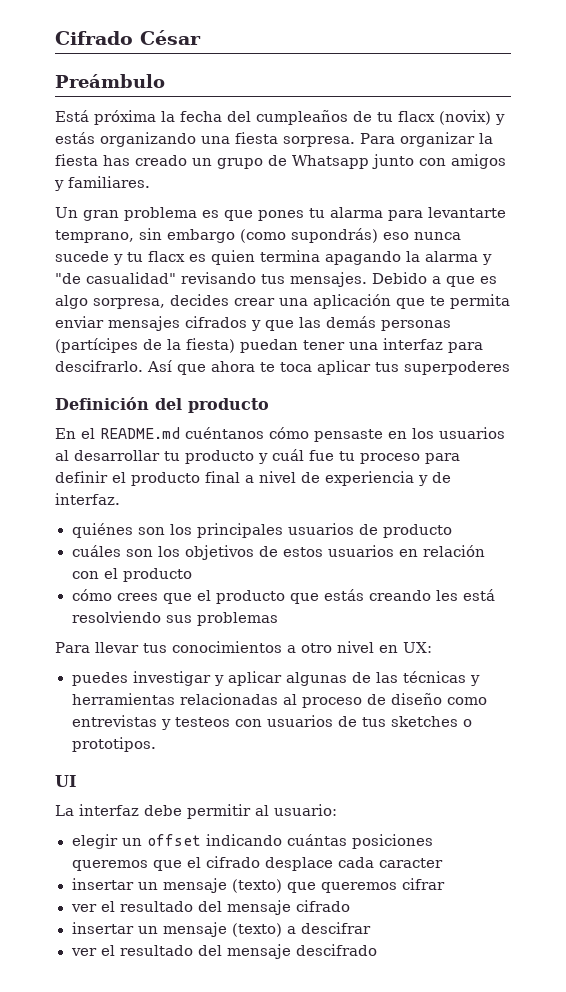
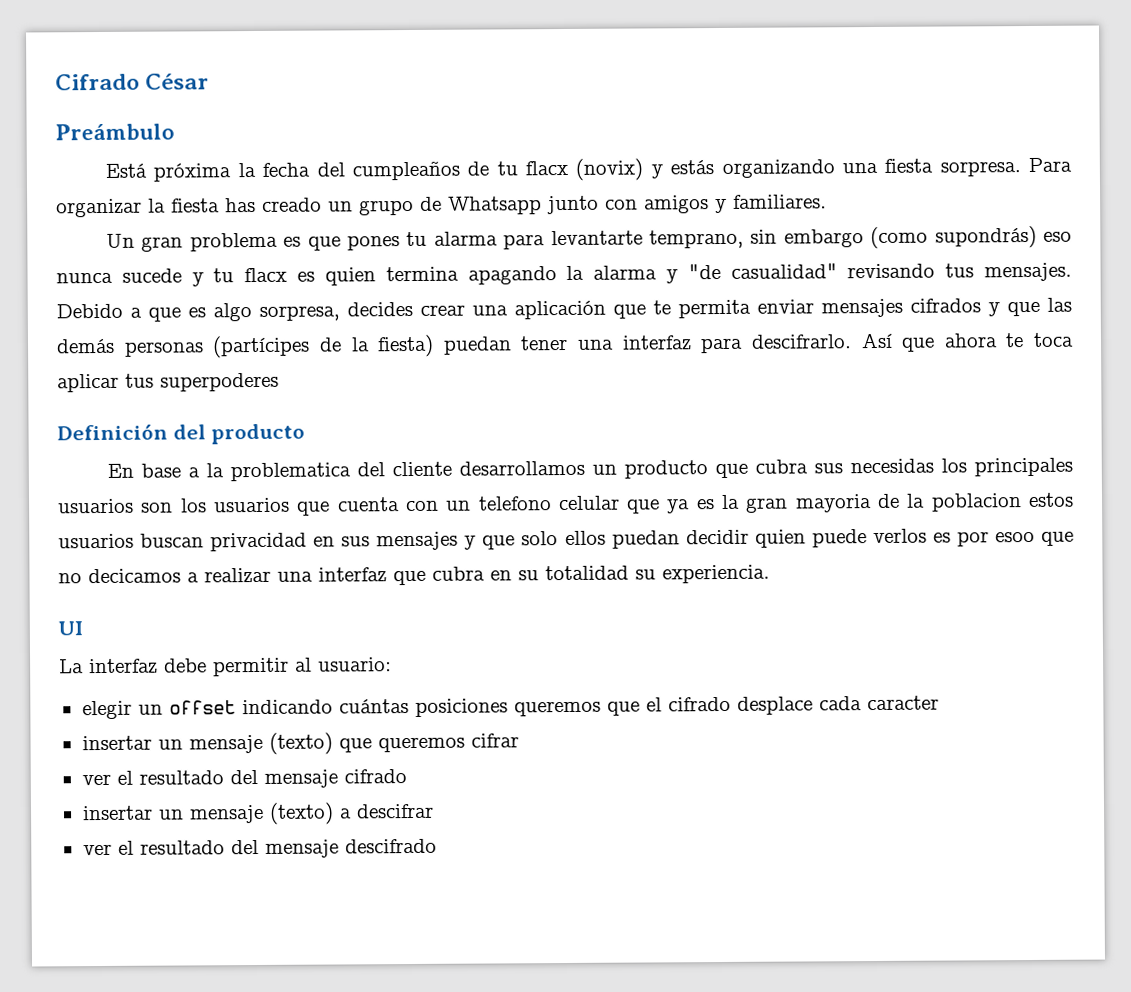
[81,427,505,442] [55,449,460,464] [55,471,451,486] [55,493,120,505] [71,523,452,538] [71,545,485,560] [71,568,192,582] [71,589,495,604] [71,611,278,626] [55,641,432,653] [71,671,480,686] [71,693,487,708] [71,715,472,730] [71,737,156,752] el README.md cuéntanos cómo pensaste en los usuarios al desarrollar tu producto y cuál fue tu proceso para definir el producto final a nivel de experiencia y de interfaz. // quiénes son los principales usuarios de producto // cuáles son los objetivos de estos usuarios en relación con el producto // cómo crees que el producto que estás creando les está resolviendo sus problemas // Para llevar tus conocimientos a otro nivel en UX: // puedes investigar y aplicar algunas de las técnicas y herramientas relacionadas al proceso de diseño como entrevistas y testeos con usuarios de tus sketches o prototipos. -> [141,457,1073,482] [58,492,1074,516] [58,528,1074,552] [58,564,770,586] base a la problematica del cliente desarrollamos un producto que cubra sus necesidas los principales usuarios son los usuarios que cuenta con un telefono celular que ya es la gran mayoria de la poblacion estos usuarios buscan privacidad en sus mensajes y que solo ellos puedan decidir quien puede verlos es por esoo que no decicamos a realizar una interfaz que cubra en su totalidad su experiencia.

